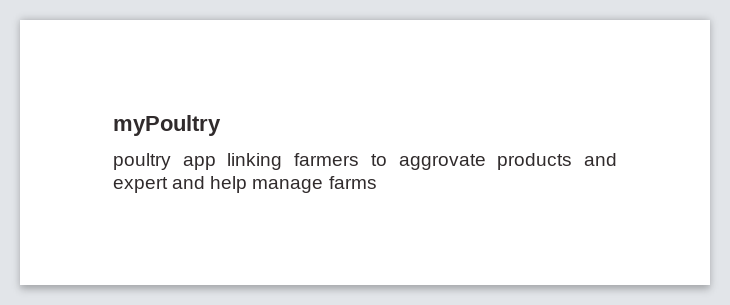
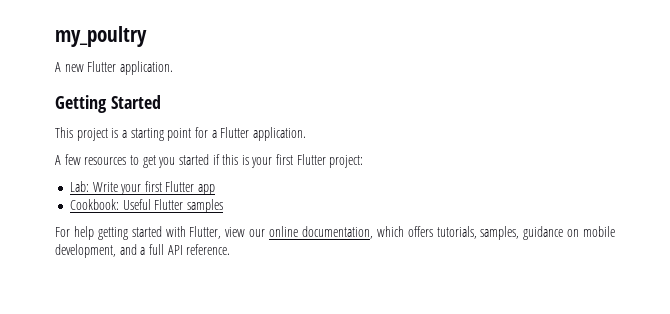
[113,115,221,136] [113,153,617,170] [113,176,377,193] myPoultry // poultry app linking farmers to aggrovate products and expert and help manage farms -> [55,26,147,47] [55,61,173,75] [55,95,161,113] [55,127,306,141] [55,154,364,168] [69,181,216,195] [69,199,223,213] [55,226,615,240] [55,244,231,258] my_poultry // A new Flutter application. // Getting Started // This project is a starting point for a Flutter application. // A few resources to get you started if this is your first Flutter project: // Lab: Write your first Flutter app // Cookbook: Useful Flutter samples // For help getting started with Flutter, view our online documentation, which offers tutorials, samples, guidance on mobile development, and a full API reference.

